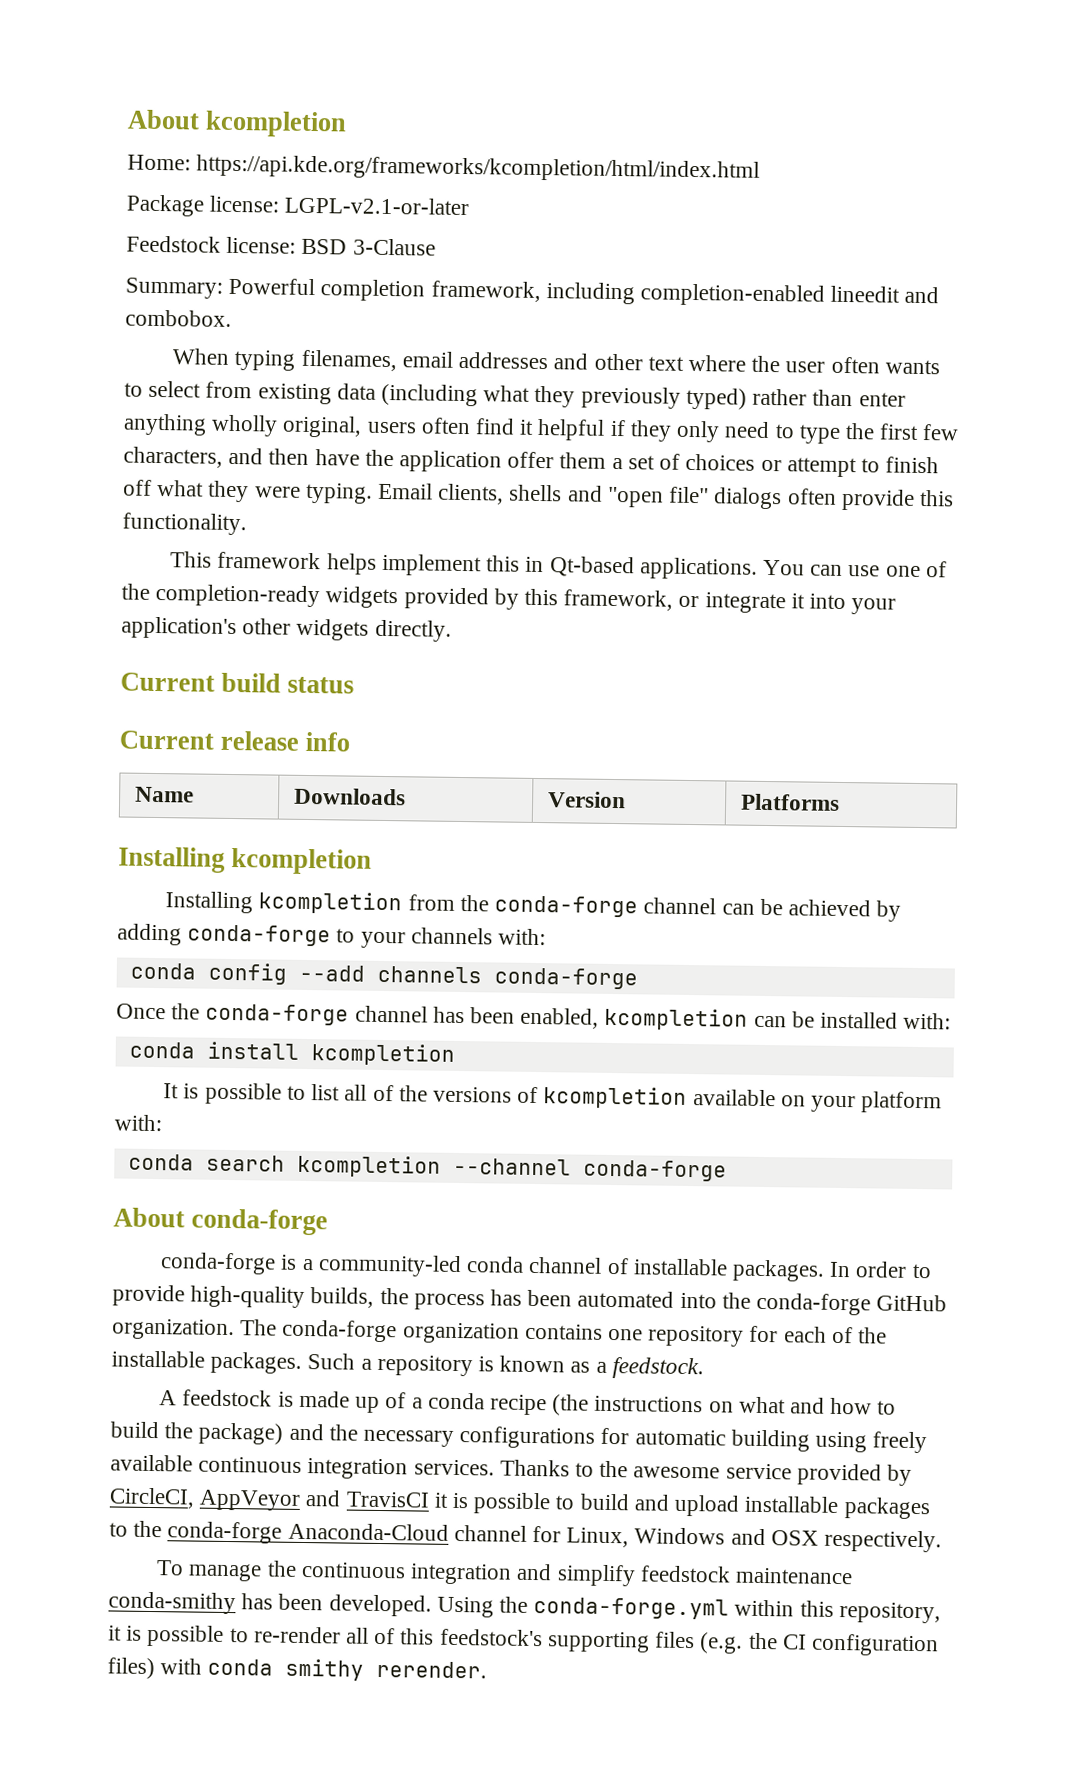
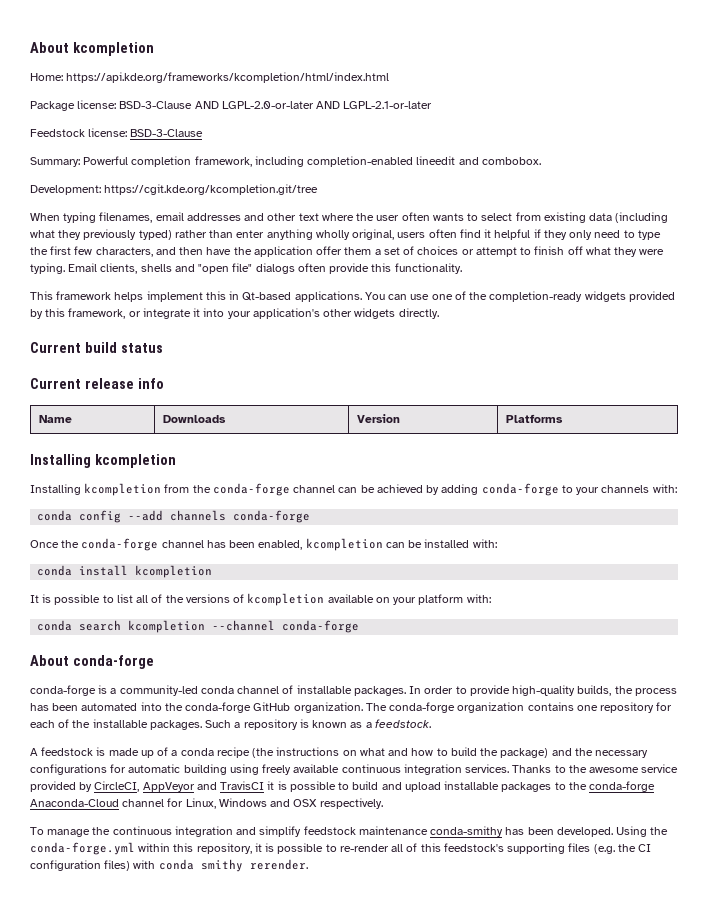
[284,196,470,216] LGPL-v2.1-or-later -> [119,101,433,109] BSD-3-Clause AND LGPL-2.0-or-later AND LGPL-2.1-or-later
[301,238,436,256] BSD 3-Clause -> [130,129,204,137] BSD-3-Clause
(232, 318) none -> [30,184,319,195] // Development: https://cgit.kde.org/kcompletion.git/tree

